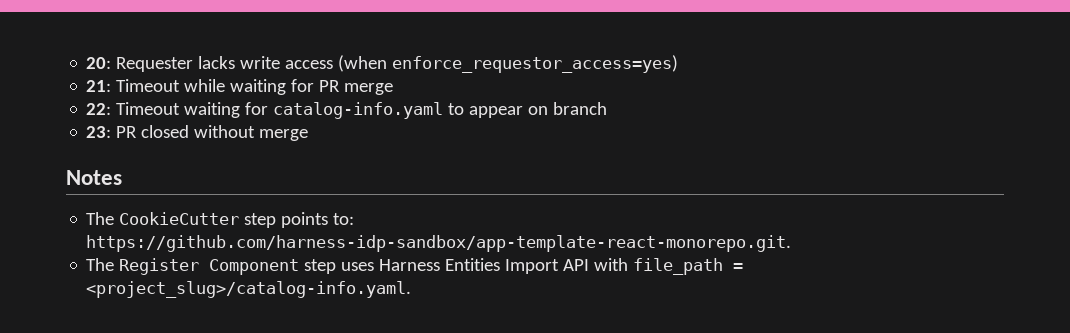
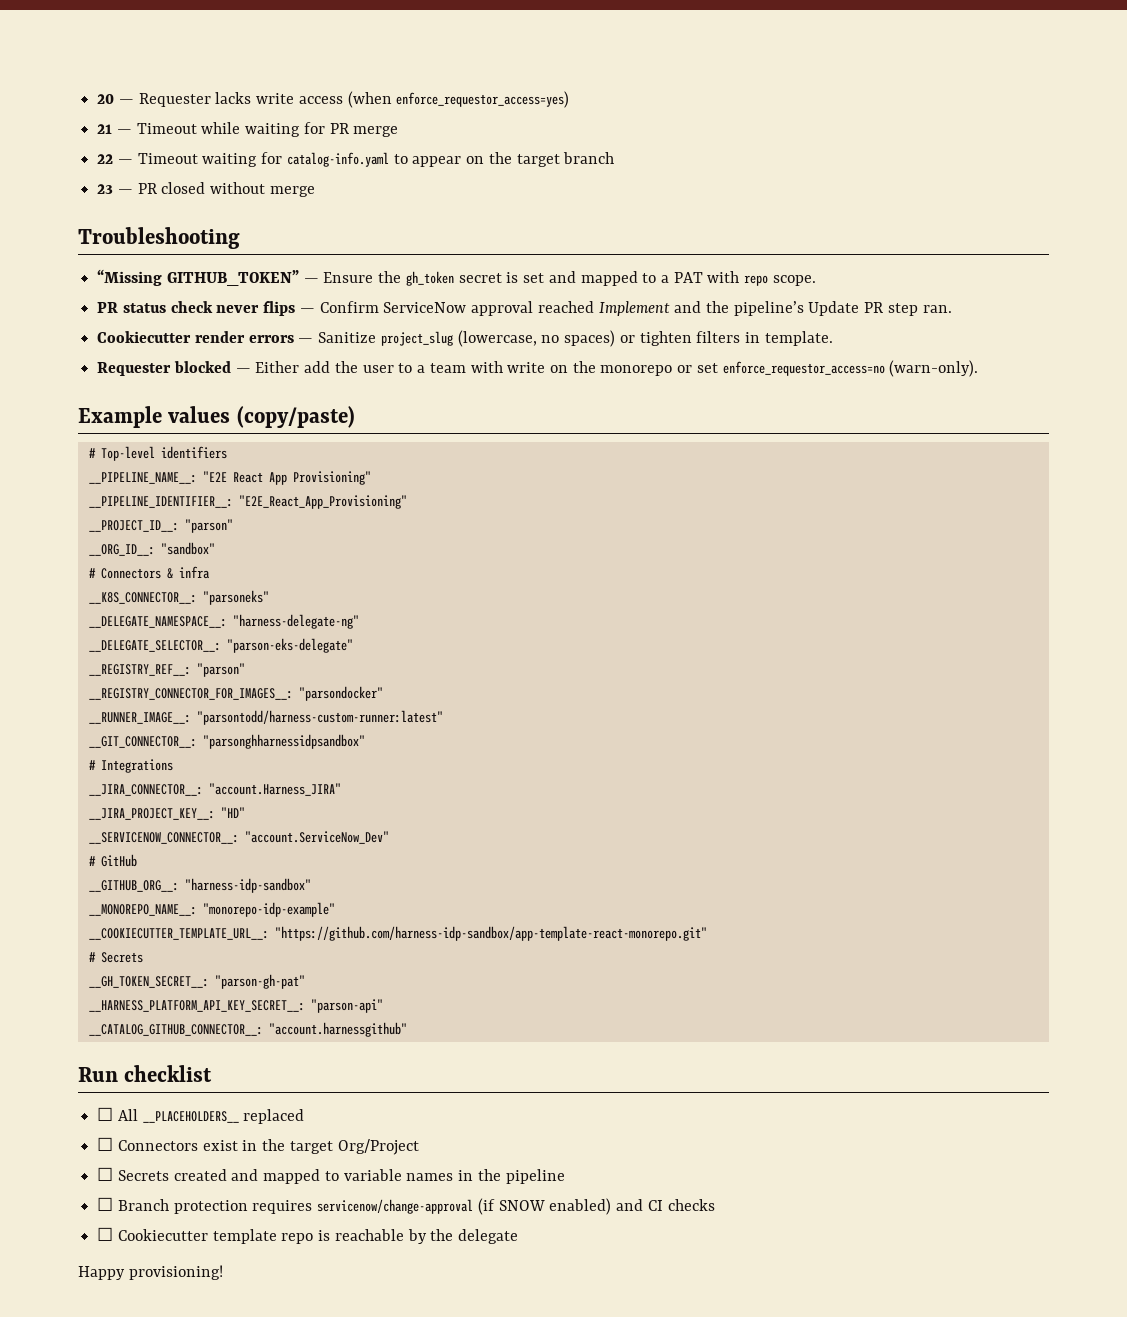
[86,57,112,69] 20: -> [97,94,134,104] 20 —
[86,80,112,92] 21: -> [97,124,132,134] 21 —
[86,103,112,115] 22: -> [97,154,133,164] 22 —
(549, 110) none -> [488,152,560,167] the target
[86,126,112,138] 23: -> [97,184,133,194] 23 —
[66,170,122,185] [86,212,355,228] [86,235,792,252] [86,258,744,275] [86,281,412,298] Notes // The CookieCutter step points to: https://github.com/harness-idp-sandbox/app-template-react-monorepo.git. // The Register Component step uses Harness Entities Import API with file_path = <project_slug>/catalog-info.yaml. -> [78,227,240,249] [97,269,816,286] [97,301,952,316] [97,330,833,347] [97,360,979,377] [78,406,355,428] [88,446,227,461] [88,471,371,485] [88,495,407,509] [88,519,233,533] [88,542,215,556] [88,566,210,579] [88,590,269,605] [88,614,359,629] [88,638,353,653] [88,663,245,677] [88,686,383,701] [88,710,443,725] [88,734,365,749] [88,759,173,773] [88,783,341,796] [88,807,245,820] [88,831,389,844] [88,854,137,867] [88,878,311,893] [88,902,335,917] [88,926,707,941] [88,952,143,963] [88,974,305,989] [88,999,383,1013] [88,1022,407,1037] [78,1065,213,1082] [97,1107,305,1124] [97,1137,419,1155] [97,1167,565,1184] [97,1197,715,1215] [97,1227,519,1244] [78,1265,223,1280] Troubleshooting // “Missing GITHUB_TOKEN” — Ensure the gh_token secret is set and mapped to a PAT with repo scope. // PR status check never flips — Confirm ServiceNow approval reached Implement and the pipeline’s Update PR step ran. // Cookiecutter render errors — Sanitize project_slug (lowercase, no spaces) or tighten filters in template. // Requester blocked — Either add the user to a team with write on the monorepo or set enforce_requestor_access=no (warn-only). // Example values (copy/paste) // # Top-level identifiers // __PIPELINE_NAME__: "E2E React App Provisioning" // __PIPELINE_IDENTIFIER__: "E2E_React_App_Provisioning" // __PROJECT_ID__: "parson" // __ORG_ID__: "sandbox" // # Connectors & infra // __K8S_CONNECTOR__: "parsoneks" // __DELEGATE_NAMESPACE__: "harness-delegate-ng" // __DELEGATE_SELECTOR__: "parson-eks-delegate" // __REGISTRY_REF__: "parson" // __REGISTRY_CONNECTOR_FOR_IMAGES__: "parsondocker" // __RUNNER_IMAGE__: "parsontodd/harness-custom-runner:latest" // __GIT_CONNECTOR__: "parsonghharnessidpsandbox" // # Integrations // __JIRA_CONNECTOR__: "account.Harness_JIRA" // __JIRA_PROJECT_KEY__: "HD" // __SERVICENOW_CONNECTOR__: "account.ServiceNow_Dev" // # GitHub // __GITHUB_ORG__: "harness-idp-sandbox" // __MONOREPO_NAME__: "monorepo-idp-example" // __COOKIECUTTER_TEMPLATE_URL__: "https://github.com/harness-idp-sandbox/app-template-react-monorepo.git" // # Secrets // __GH_TOKEN_SECRET__: "parson-gh-pat" // __HARNESS_PLATFORM_API_KEY_SECRET__: "parson-api" // __CATALOG_GITHUB_CONNECTOR__: "account.harnessgithub" // Run checklist // ☐ All __PLACEHOLDERS__ replaced // ☐ Connectors exist in the target Org/Project // ☐ Secrets created and mapped to variable names in the pipeline // ☐ Branch protection requires servicenow/change-approval (if SNOW enabled) and CI checks // ☐ Cookiecutter template repo is reachable by the delegate // Happy provisioning!

